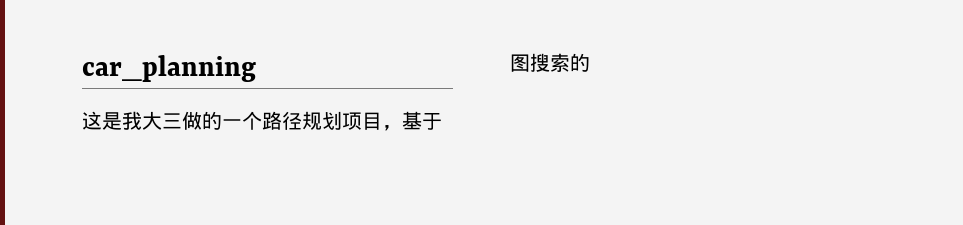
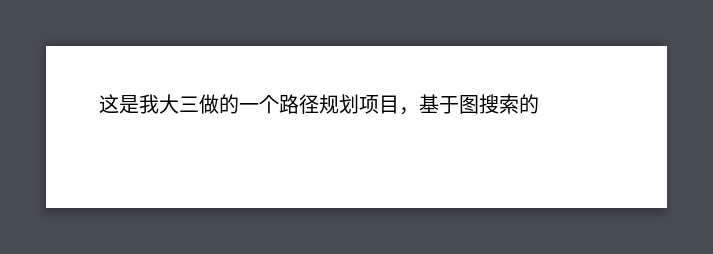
[82,55,256,82] car_planning // -> (99, 104) none

